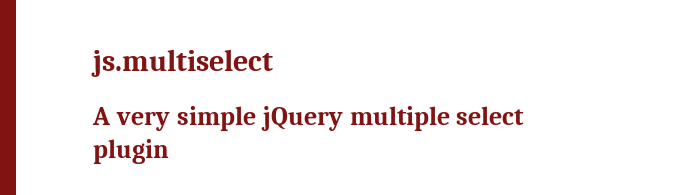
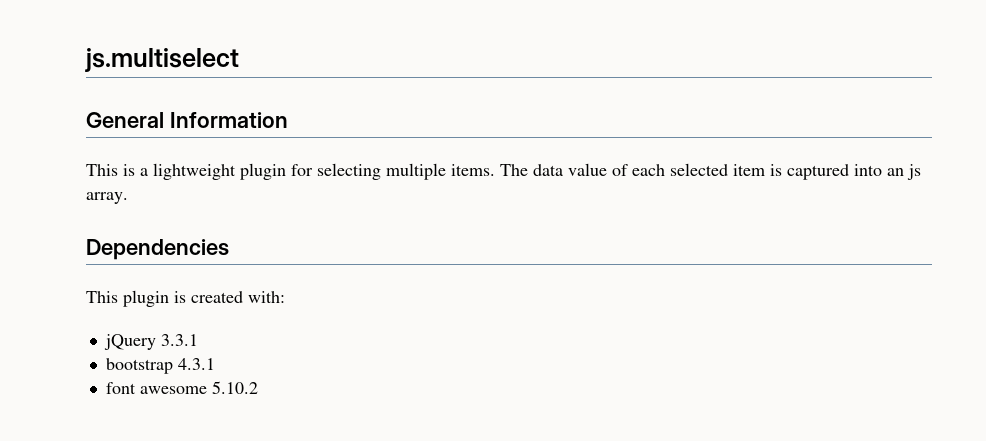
[92,106,525,131] [93,139,169,164] A very simple jQuery multiple select plugin -> [86,112,288,128] [86,163,921,180] [86,192,128,204] [86,239,229,260] [86,290,285,307] [103,334,198,350] [105,358,215,374] [105,381,258,394] General Information // This is a lightweight plugin for selecting multiple items. The data value of each selected item is captured into an js array. // Dependencies // This plugin is created with: // jQuery 3.3.1 // bootstrap 4.3.1 // font awesome 5.10.2

